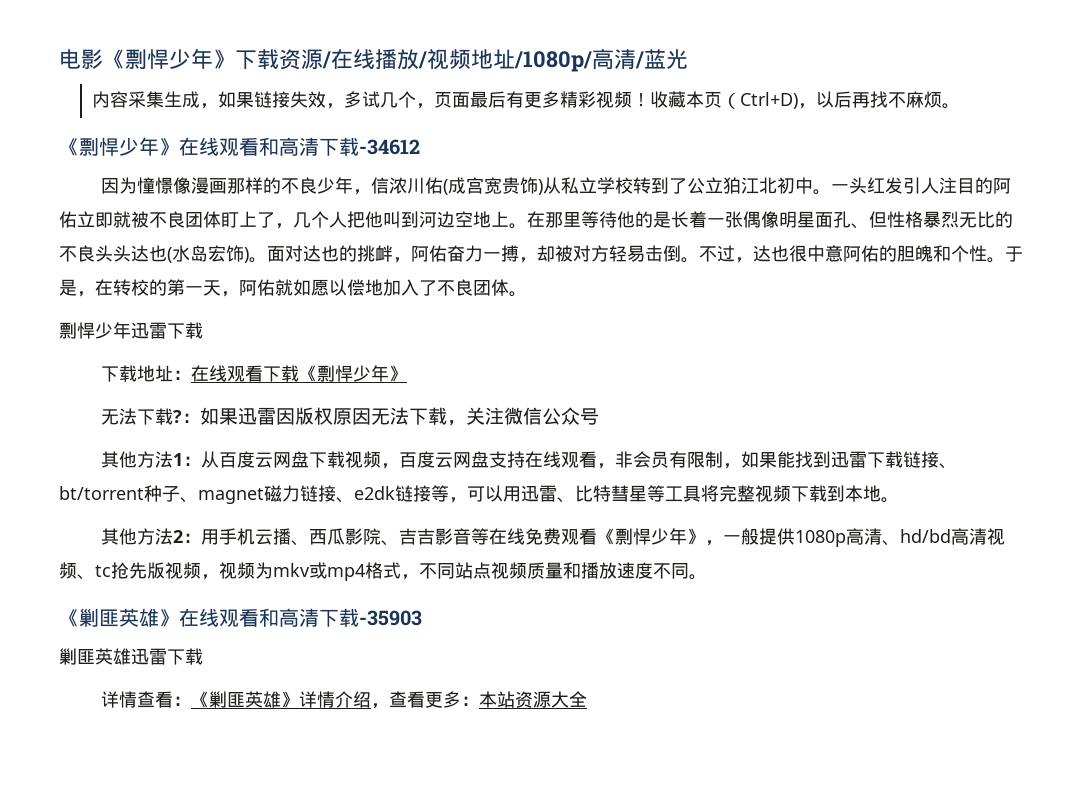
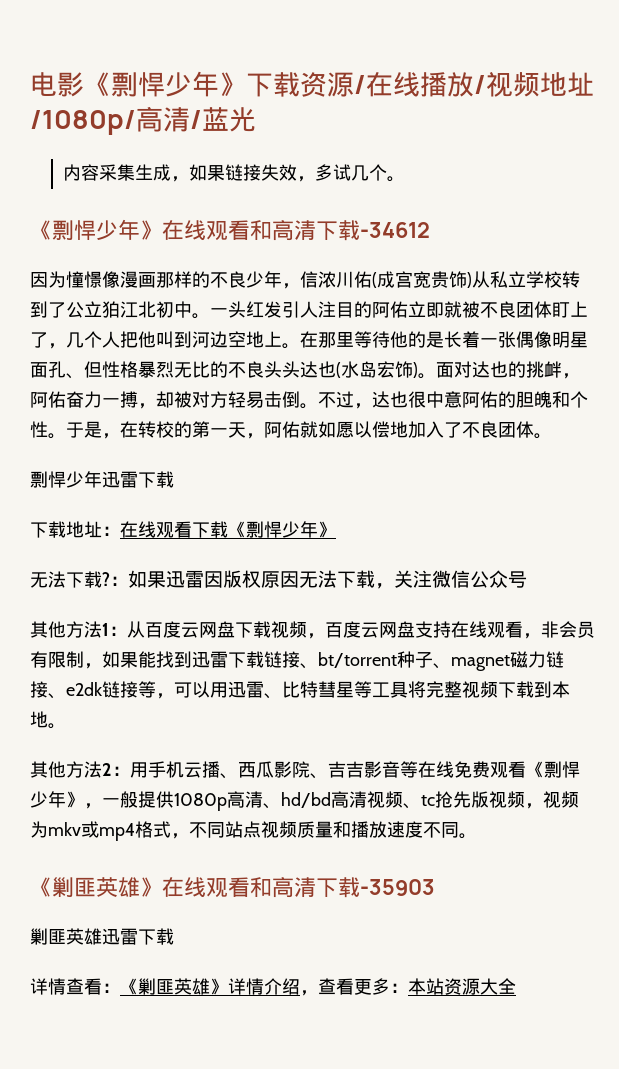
[416,91,943,109] ，页面最后有更多精彩视频！收藏本页（Ctrl+D)，以后再找不麻烦 -> (388, 172) none

